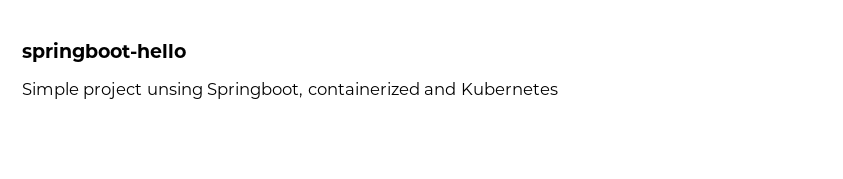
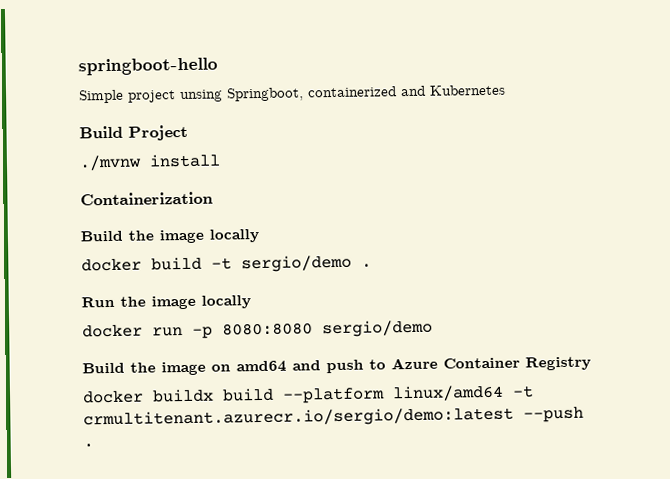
(558, 88) none -> [79,124,188,141] [79,153,221,171] [80,191,213,206] [80,229,260,244] [81,254,372,273] [81,295,251,310] [82,319,433,339] [82,356,591,376] [82,384,534,404] [83,406,584,429] [83,443,94,448] // Build Project // ./mvnw install // Containerization // Build the image locally // docker build -t sergio/demo . // Run the image locally // docker run -p 8080:8080 sergio/demo // Build the image on amd64 and push to Azure Container Registry // docker buildx build --platform linux/amd64 -t crmultitenant.azurecr.io/sergio/demo:latest --push .

